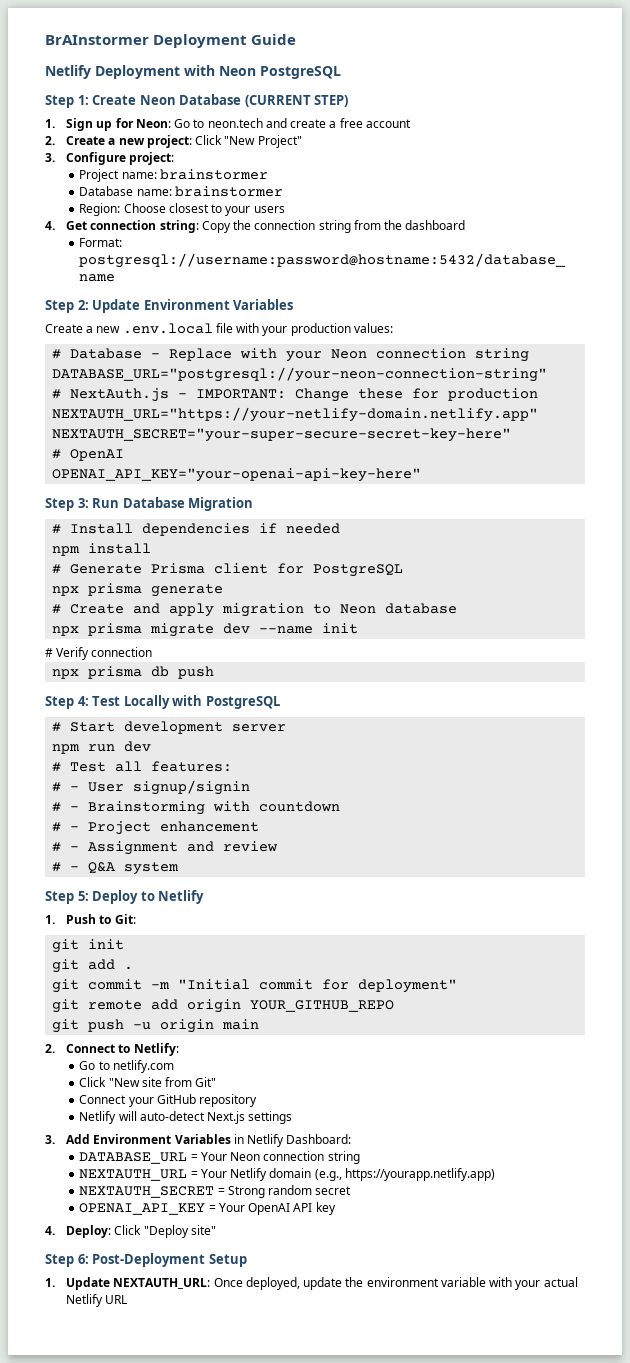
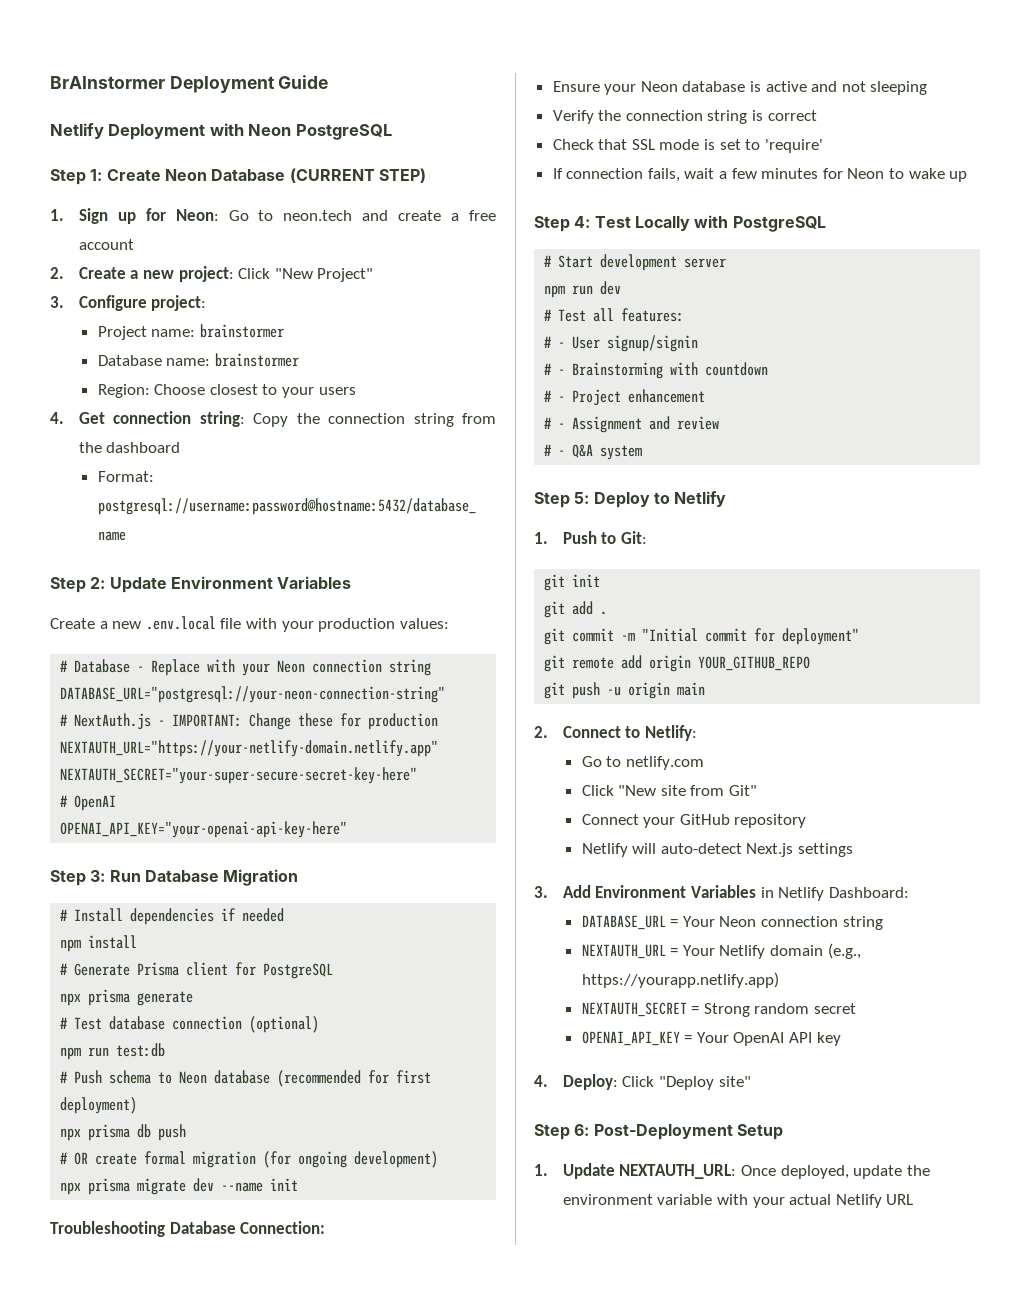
[70,603,458,617] Create and apply migration to Neon database -> [74,1016,320,1033] [60,1043,166,1060] [60,1070,432,1087] [60,1097,138,1114] [60,1124,187,1141] [60,1151,439,1168] Test database connection (optional) // npm run test:db // # Push schema to Neon database (recommended for first deployment) // npx prisma db push // # OR create formal migration (for ongoing development)
[45,647,153,660] [52,666,215,679] # Verify connection // npx prisma db push -> [50,1221,326,1237] [552,81,928,95] [552,110,817,124] [552,139,823,153] [552,168,968,182] Troubleshooting Database Connection: // Ensure your Neon database is active and not sleeping // Verify the connection string is correct // Check that SSL mode is set to 'require' // If connection fails, wait a few minutes for Neon to wake up

